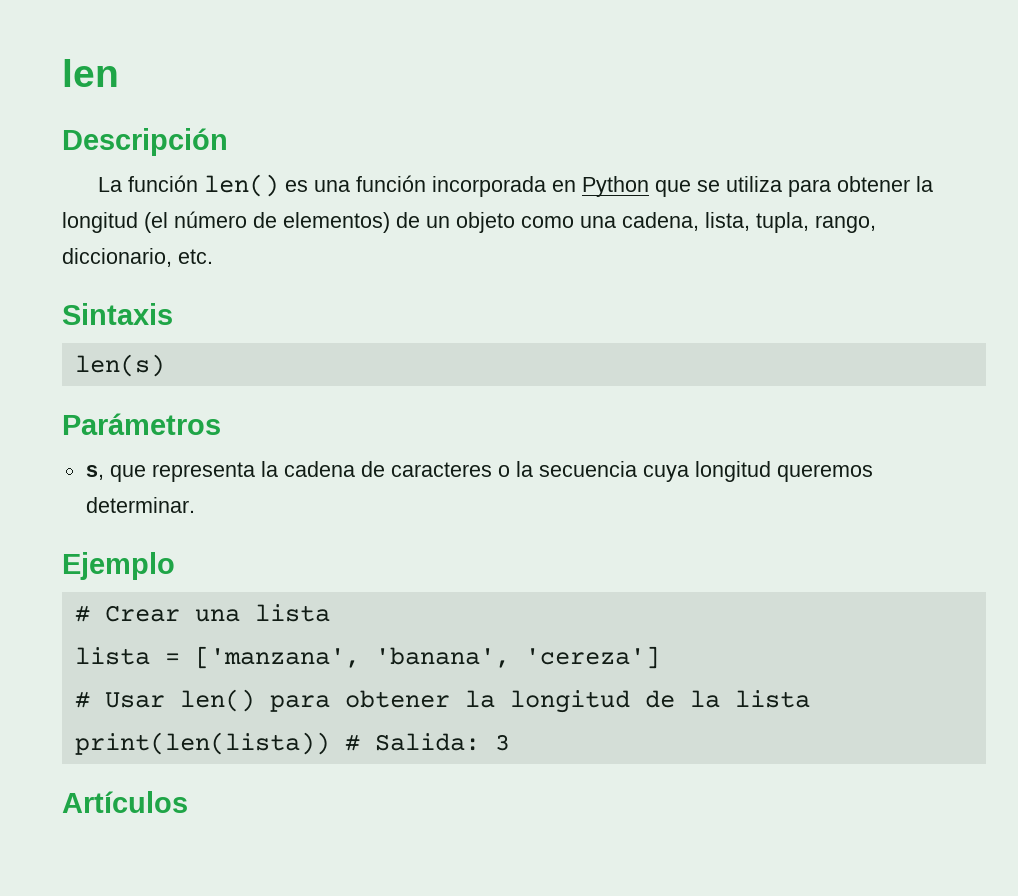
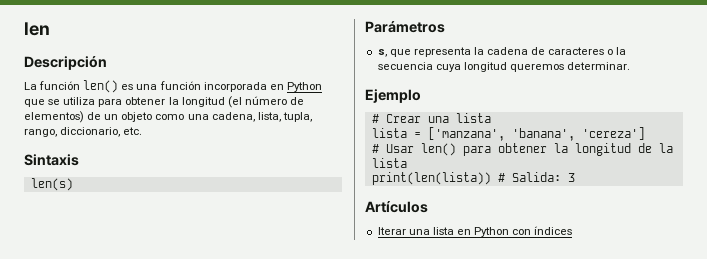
(188, 802) none -> [377,226,573,237] // Iterar una lista en Python con índices

